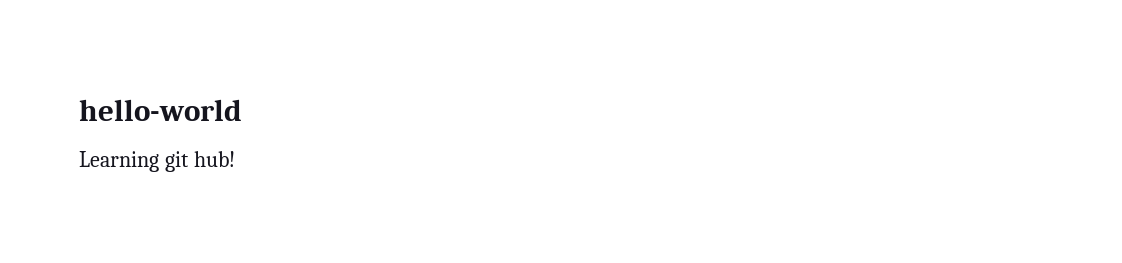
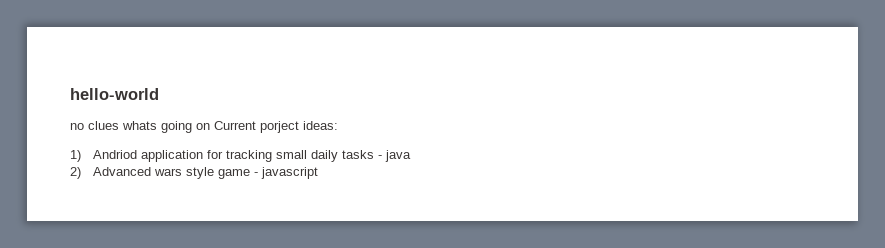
[79,151,235,172] Learning git hub! -> [70,121,338,133] [70,150,412,162] [70,167,319,179] no clues whats going on Current porject ideas: // 1) Andriod application for tracking small daily tasks - java // 2) Advanced wars style game - javascript

